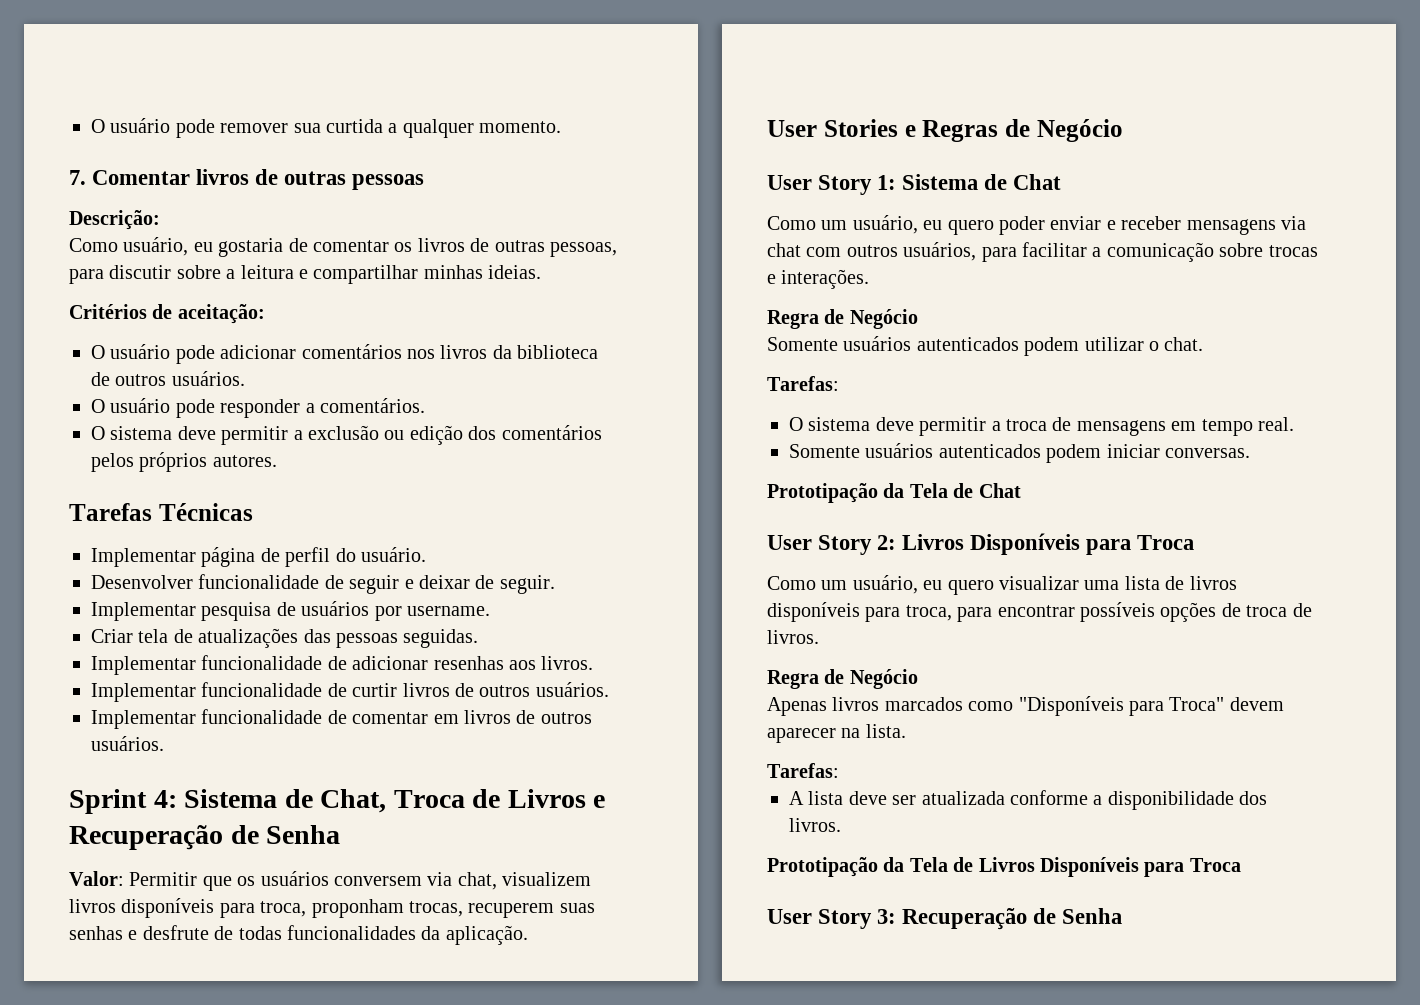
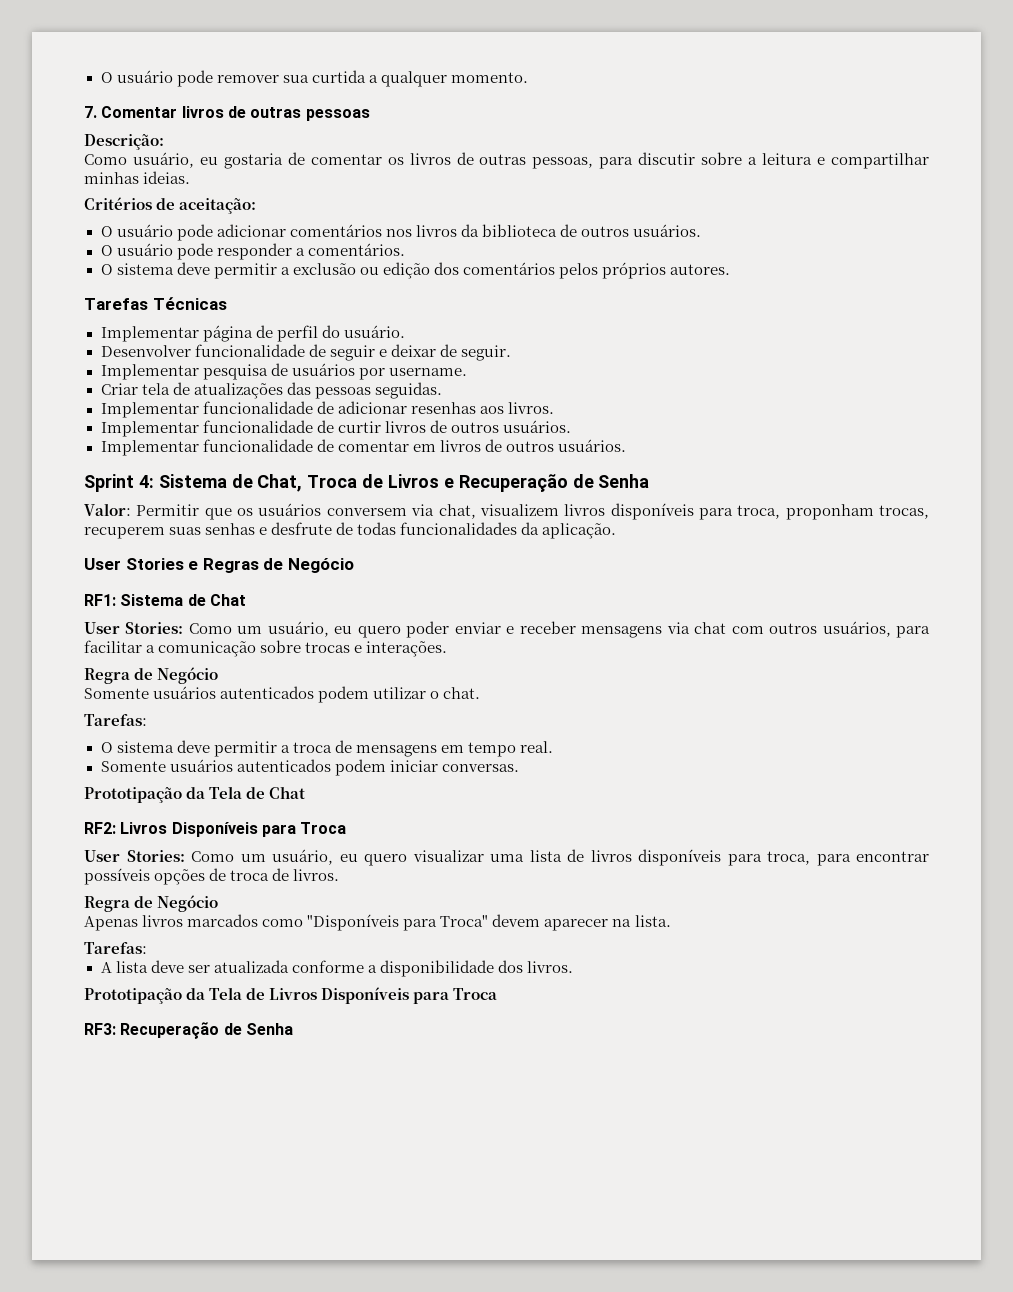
[767,175,897,195] User Story 1: -> [84,594,116,606] RF1:
(1062, 182) none -> [84,622,184,634] User Stories:
[767,533,1195,555] User Story 2: Livros Disponíveis para Troca // -> [84,822,347,837] [84,850,185,862] RF2: Livros Disponíveis para Troca // User Stories:
[767,909,897,929] User Story 3: -> [84,1023,116,1035] RF3:

